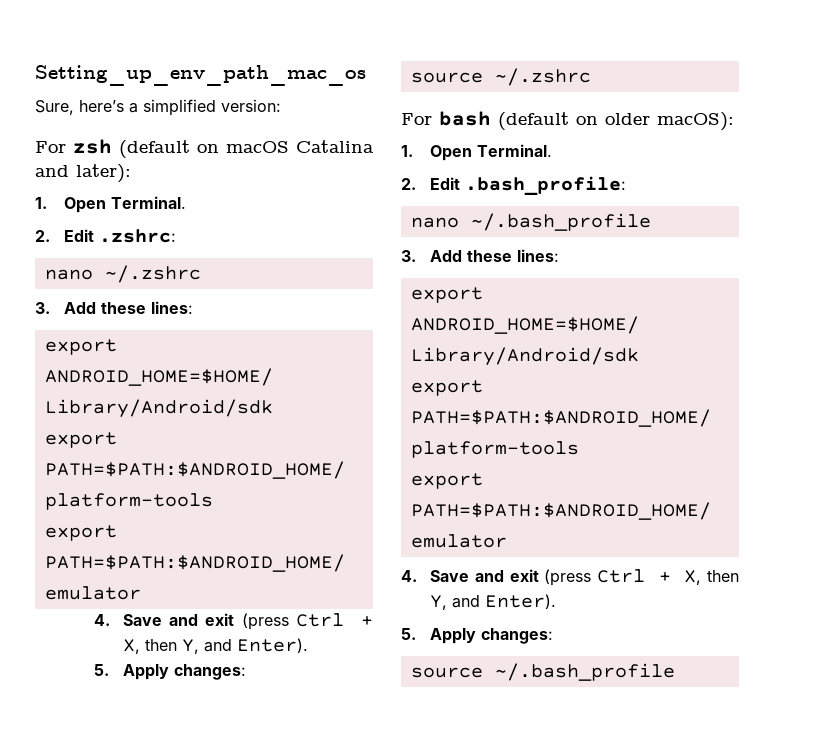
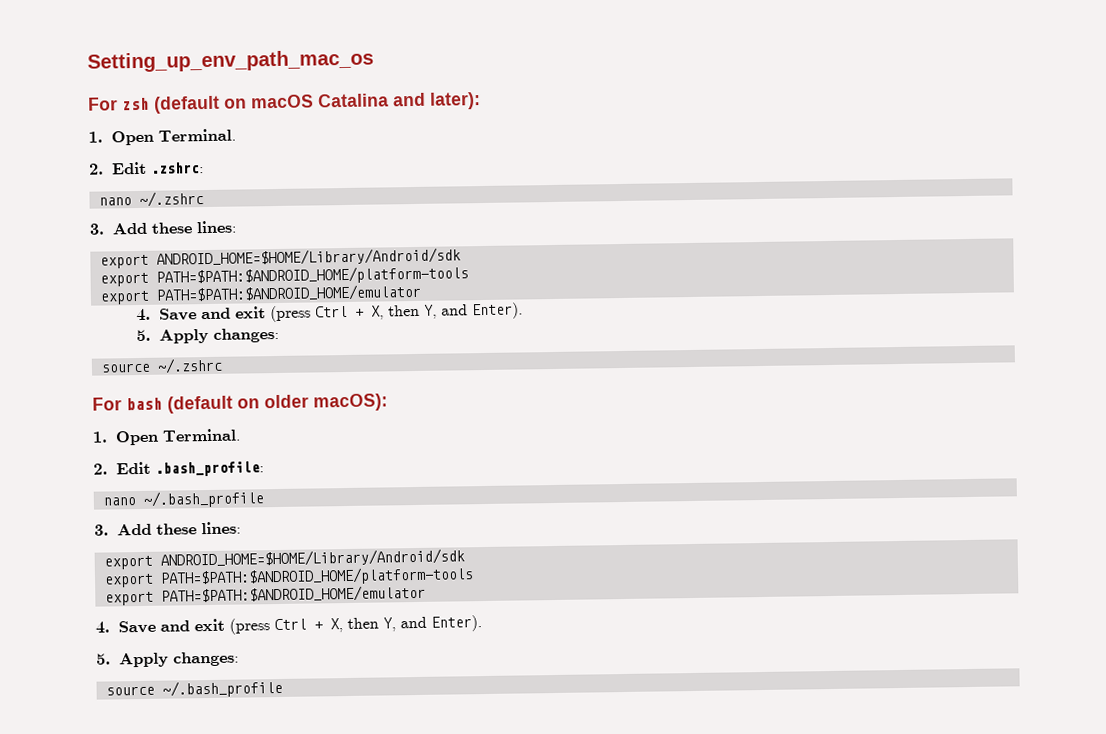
[35,99,281,116] // Sure, here’s a simplified version: -> (374, 61) none

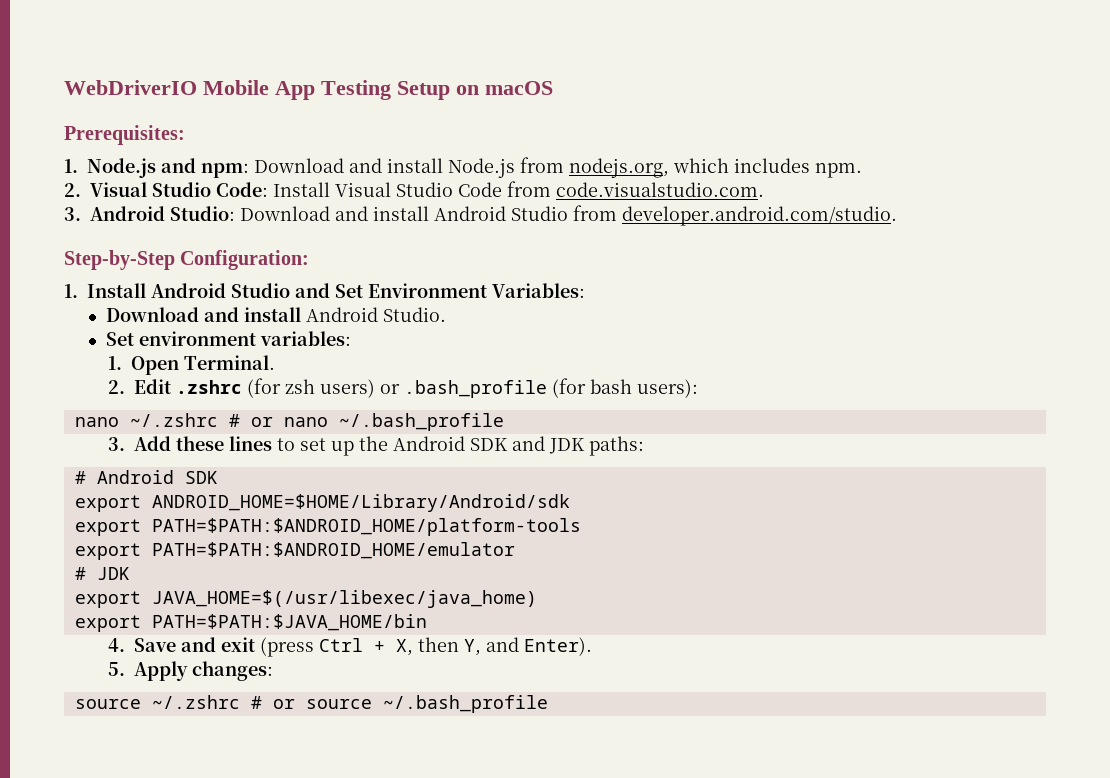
[87,49,374,73] [88,92,481,114] [88,128,236,146] [89,161,204,175] [98,191,204,207] [89,220,237,235] [99,247,461,269] [99,265,469,287] [99,283,421,305] Setting_up_env_path_mac_os // For zsh (default on macOS Catalina and later): // 1. Open Terminal. // 2. Edit .zshrc: // nano ~/.zshrc // 3. Add these lines: // export ANDROID_HOME=$HOME/Library/Android/sdk // export PATH=$PATH:$ANDROID_HOME/platform-tools // export PATH=$PATH:$ANDROID_HOME/emulator -> [64,80,553,100] [64,125,185,145] [64,157,862,178] [64,181,764,197] [64,205,897,226] [64,250,310,270] [64,283,585,298] [105,307,446,322] [105,331,351,346] [107,355,275,375] [107,378,698,398] [74,413,504,431] [107,436,644,456] [74,470,218,484] [74,494,570,512] [74,518,581,536] [74,542,515,560] [74,567,130,580] [74,590,537,608] [74,614,427,632] WebDriverIO Mobile App Testing Setup on macOS // Prerequisites: // 1. Node.js and npm: Download and install Node.js from nodejs.org, which includes npm. // 2. Visual Studio Code: Install Visual Studio Code from code.visualstudio.com. // 3. Android Studio: Download and install Android Studio from developer.android.com/studio. // Step-by-Step Configuration: // 1. Install Android Studio and Set Environment Variables: // Download and install Android Studio. // Set environment variables: // 1. Open Terminal. // 2. Edit .zshrc (for zsh users) or .bash_profile (for bash users): // nano ~/.zshrc # or nano ~/.bash_profile // 3. Add these lines to set up the Android SDK and JDK paths: // # Android SDK // export ANDROID_HOME=$HOME/Library/Android/sdk // export PATH=$PATH:$ANDROID_HOME/platform-tools // export PATH=$PATH:$ANDROID_HOME/emulator // # JDK // export JAVA_HOME=$(/usr/libexec/java_home) // export PATH=$PATH:$JAVA_HOME/bin
[92,393,388,414] [92,428,241,446] [93,461,264,477] [102,490,264,508] [94,521,241,536] [103,548,465,570] [103,566,474,588] [104,584,426,606] [95,615,482,635] [96,651,239,668] // For bash (default on older macOS): // 1. Open Terminal. // 2. Edit .bash_profile: // nano ~/.bash_profile // 3. Add these lines: // export ANDROID_HOME=$HOME/Library/Android/sdk // export PATH=$PATH:$ANDROID_HOME/platform-tools // export PATH=$PATH:$ANDROID_HOME/emulator // 4. Save and exit (press Ctrl + X, then Y, and Enter). // 5. Apply changes: // -> [250,696,295,709] # or

